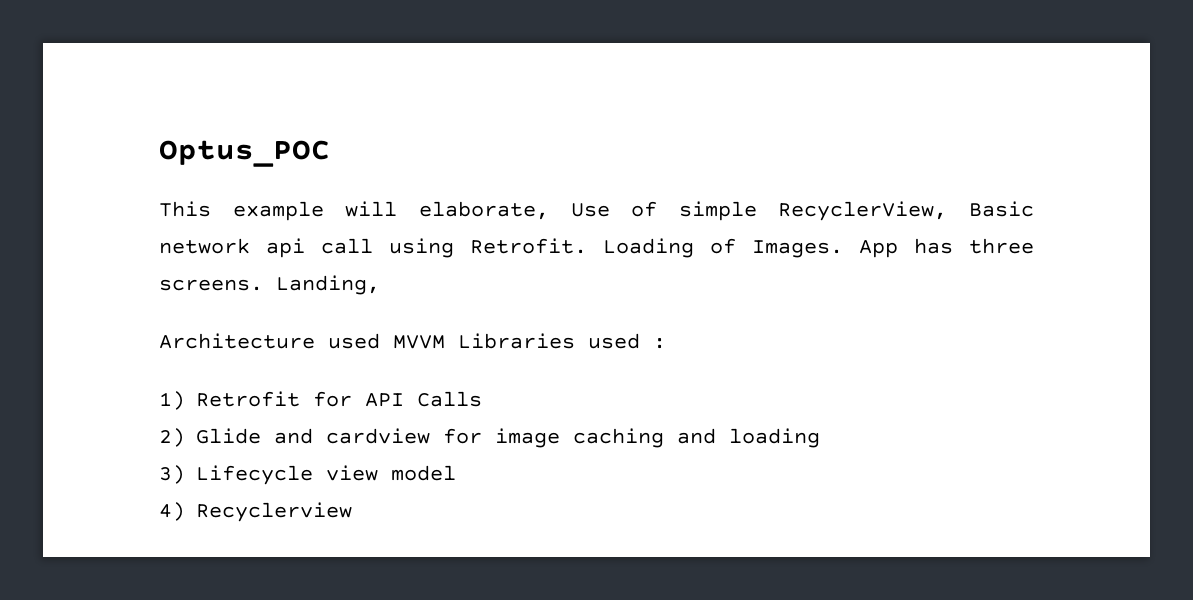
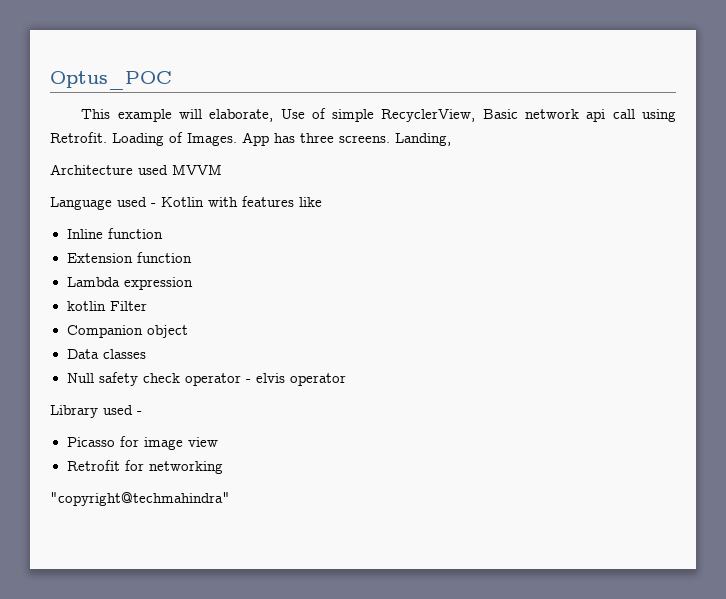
[458,333,666,349] [159,391,482,410] [159,428,820,448] [159,465,456,485] [159,502,352,522] Libraries used : // 1) Retrofit for API Calls // 2) Glide and cardview for image caching and loading // 3) Lifecycle view model // 4) Recyclerview -> [50,196,322,210] [66,228,163,239] [66,252,192,263] [66,277,193,290] [66,301,147,311] [66,325,188,338] [66,349,146,359] [66,372,346,386] [50,405,142,418] [66,436,218,450] [66,460,223,474] [50,492,230,506] // Language used - Kotlin with features like // Inline function // Extension function // Lambda expression // kotlin Filter // Companion object // Data classes // Null safety check operator - elvis operator // Library used - // Picasso for image view // Retrofit for networking // "copyright@techmahindra"

